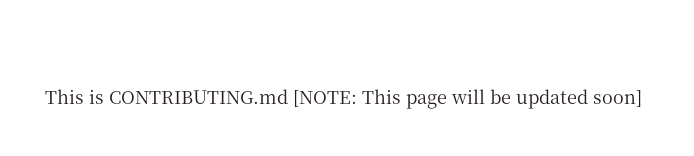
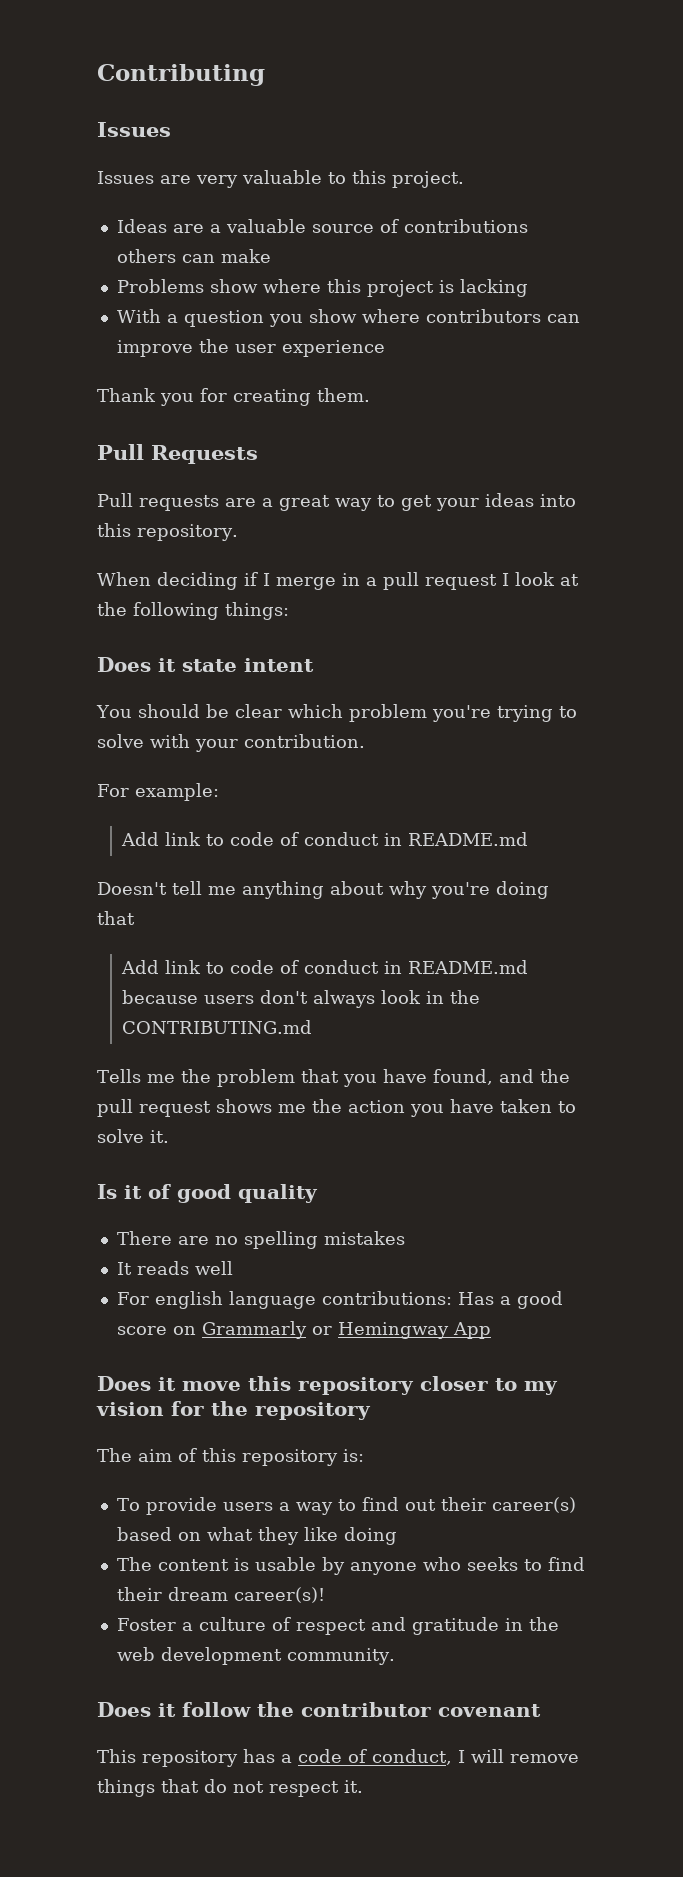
[45,89,642,109] This is CONTRIBUTING.md [NOTE: This page will be updated soon] -> [97,64,265,86] [97,122,171,137] [97,170,464,188] [116,219,528,233] [116,249,271,263] [116,279,528,297] [116,309,580,327] [116,339,385,357] [97,388,370,406] [97,444,258,464] [97,493,576,511] [97,523,238,541] [97,572,579,590] [97,602,289,620] [97,657,314,672] [96,704,577,722] [97,734,365,752] [97,783,219,801] [121,832,529,846] [97,881,549,899] [97,911,135,925] [121,960,529,974] [122,990,481,1008] [122,1020,313,1034] [97,1069,570,1087] [97,1099,576,1117] [97,1129,169,1143] [97,1184,318,1203] [116,1231,405,1249] [116,1261,233,1275] [116,1291,563,1309] [116,1321,491,1339] [97,1376,558,1395] [96,1401,371,1420] [97,1448,364,1466] [116,1497,576,1515] [116,1527,397,1545] [116,1557,585,1575] [116,1587,325,1603] [116,1617,559,1635] [116,1647,395,1665] [97,1702,541,1717] [97,1749,579,1767] [97,1779,363,1797] Contributing // Issues // Issues are very valuable to this project. // Ideas are a valuable source of contributions others can make // Problems show where this project is lacking // With a question you show where contributors can improve the user experience // Thank you for creating them. // Pull Requests // Pull requests are a great way to get your ideas into this repository. // When deciding if I merge in a pull request I look at the following things: // Does it state intent // You should be clear which problem you're trying to solve with your contribution. // For example: // Add link to code of conduct in README.md // Doesn't tell me anything about why you're doing that // Add link to code of conduct in README.md because users don't always look in the CONTRIBUTING.md // Tells me the problem that you have found, and the pull request shows me the action you have taken to solve it. // Is it of good quality // There are no spelling mistakes // It reads well // For english language contributions: Has a good score on Grammarly or Hemingway App // Does it move this repository closer to my vision for the repository // The aim of this repository is: // To provide users a way to find out their career(s) based on what they like doing // The content is usable by anyone who seeks to find their dream career(s)! // Foster a culture of respect and gratitude in the web development community. // Does it follow the contributor covenant // This repository has a code of conduct, I will remove things that do not respect it.

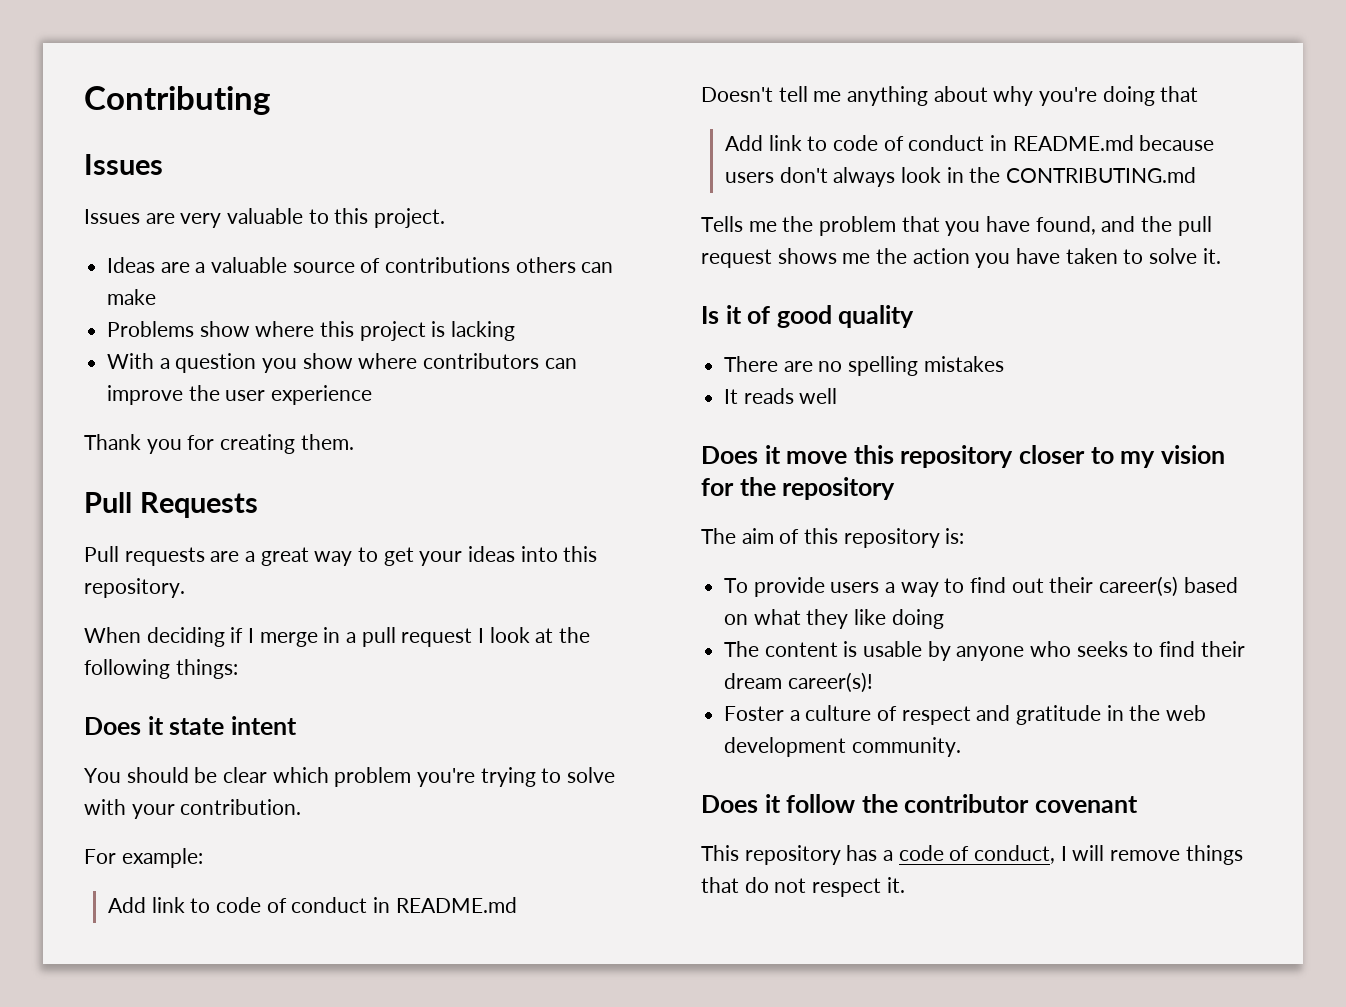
[116,1291,563,1309] [116,1321,491,1339] // For english language contributions: Has a good score on Grammarly or Hemingway App -> (838, 396) none

